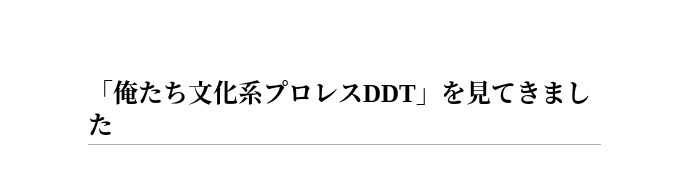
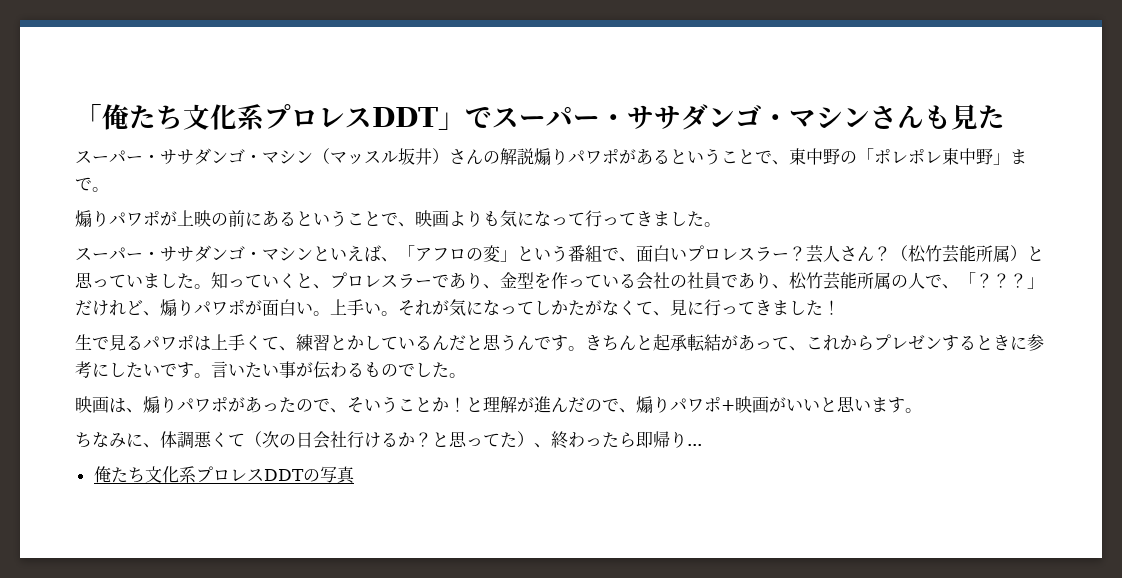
[441,80,591,105] [88,113,113,136] を見てきました -> [465,104,1005,130] [75,148,1027,165] [75,177,109,192] [75,210,721,227] [75,245,1044,263] [75,272,1044,290] [75,299,840,316] [75,334,1044,352] [75,361,466,379] [75,396,922,413] [75,431,702,449] [93,466,355,484] でスーパー・ササダンゴ・マシンさんも見た // スーパー・ササダンゴ・マシン（マッスル坂井）さんの解説煽りパワポがあるということで、東中野の「ポレポレ東中野」まで。 // 煽りパワポが上映の前にあるということで、映画よりも気になって行ってきました。 // スーパー・ササダンゴ・マシンといえば、「アフロの変」という番組で、面白いプロレスラー？芸人さん？（松竹芸能所属）と思っていました。知っていくと、プロレスラーであり、金型を作っている会社の社員であり、松竹芸能所属の人で、「？？？」だけれど、煽りパワポが面白い。上手い。それが気になってしかたがなくて、見に行ってきました！ // 生で見るパワポは上手くて、練習とかしているんだと思うんです。きちんと起承転結があって、これからプレゼンするときに参考にしたいです。言いたい事が伝わるものでした。 // 映画は、煽りパワポがあったので、そいうことか！と理解が進んだので、煽りパワポ+映画がいいと思います。 // ちなみに、体調悪くて（次の日会社行けるか？と思ってた）、終わったら即帰り... // 俺たち文化系プロレスDDTの写真

